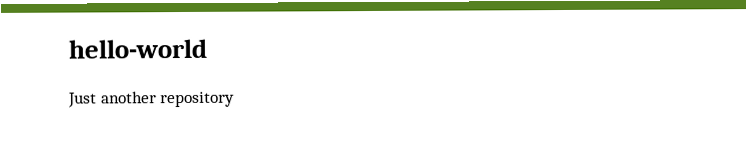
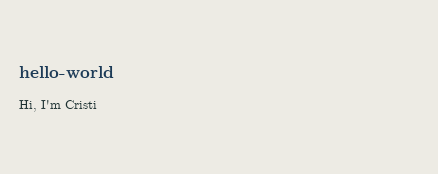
[68,91,236,108] Just another repository -> [19,100,97,112] Hi, I'm Cristi

